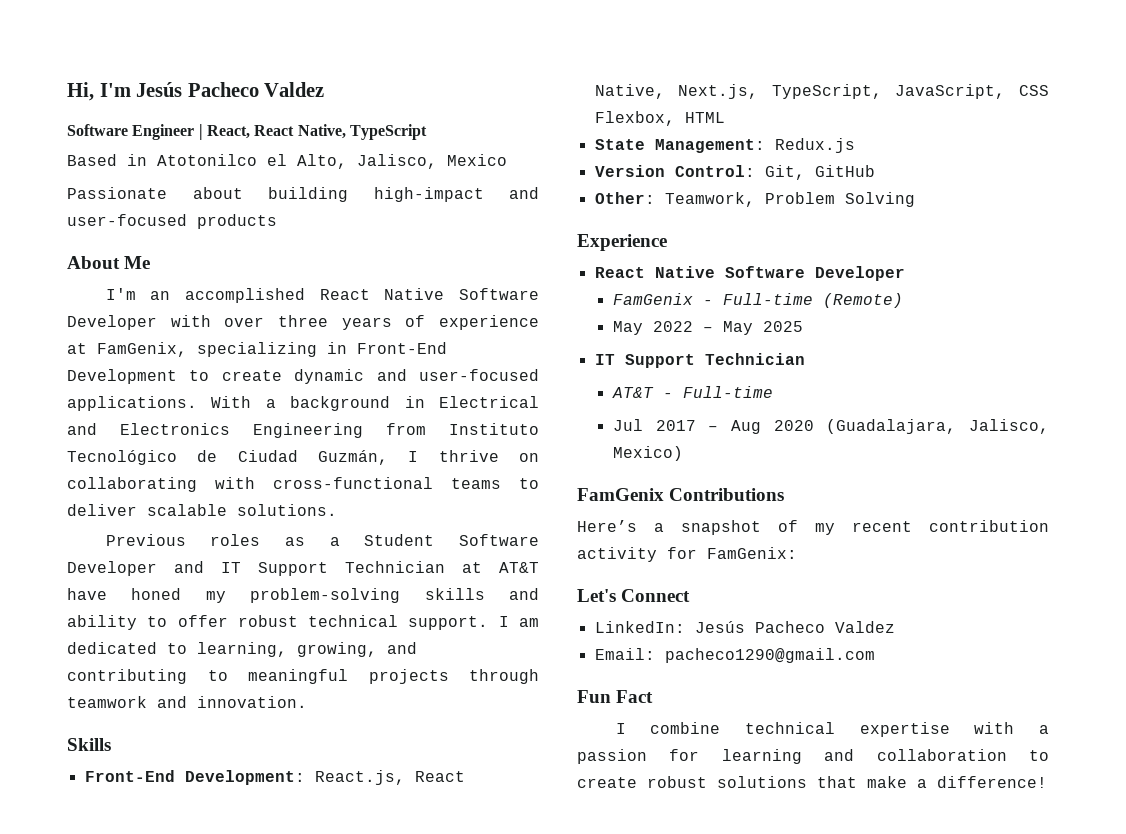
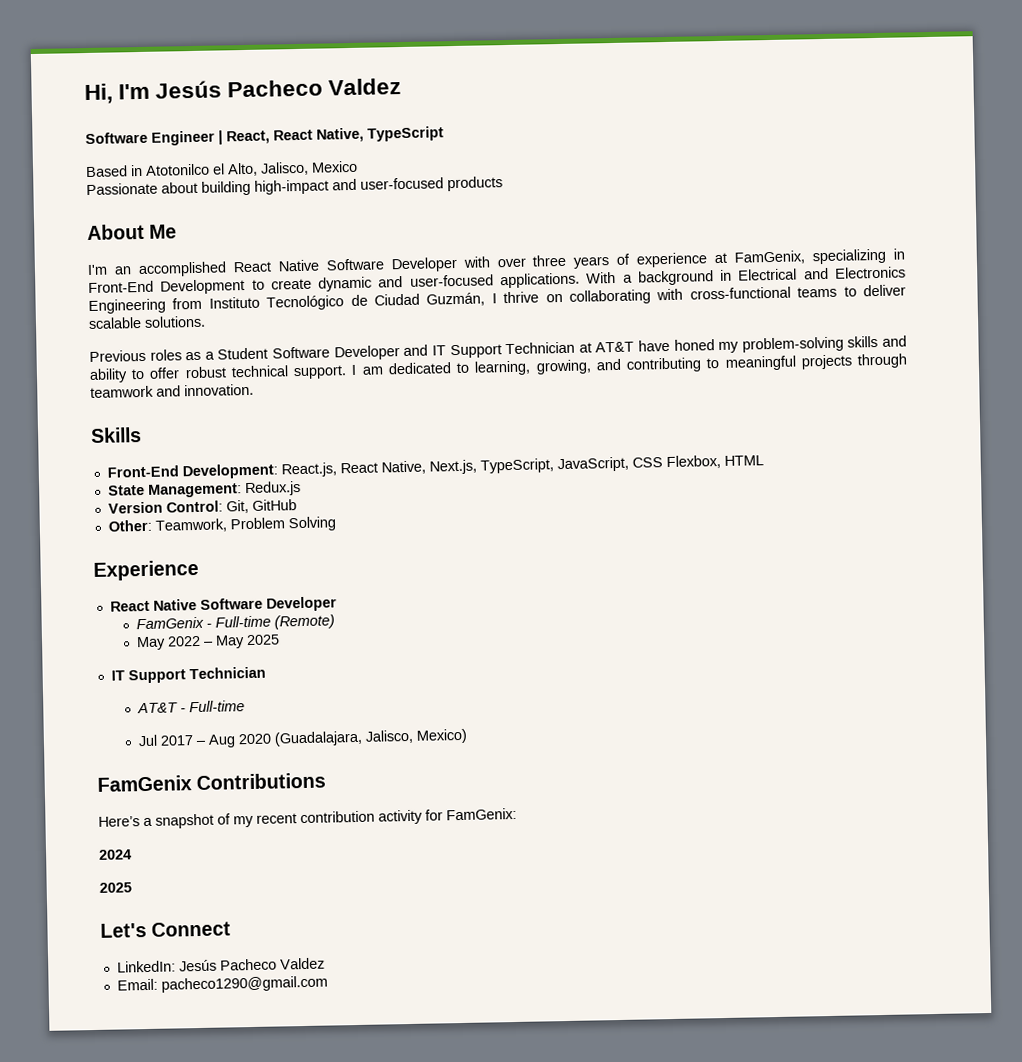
(797, 553) none -> [98,849,132,860] [99,882,132,893] // 2024 // 2025
[577,690,654,703] [615,722,1049,737] [577,749,1049,764] [577,776,1047,788] // Fun Fact // I combine technical expertise with a passion for learning and collaboration to create robust solutions that make a difference! -> (328, 984) none

